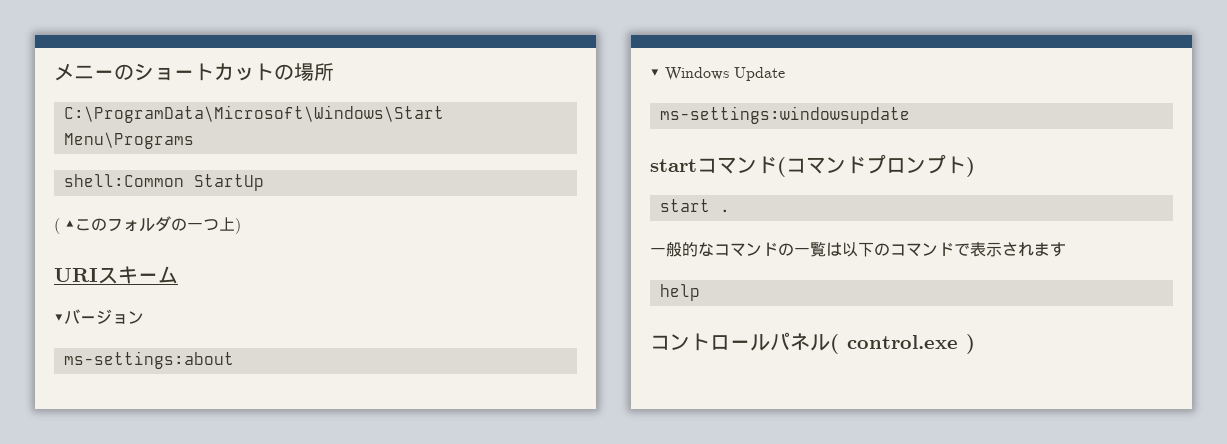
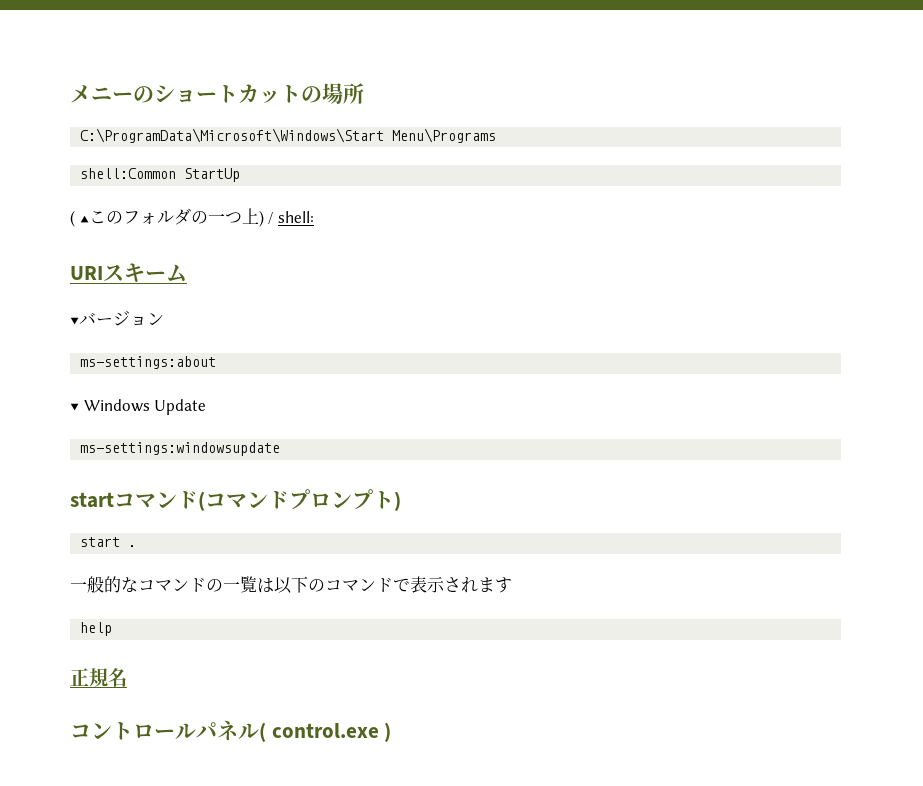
(241, 226) none -> [268,211,314,224] / shell:
(700, 292) none -> [70,668,127,687] // 正規名

